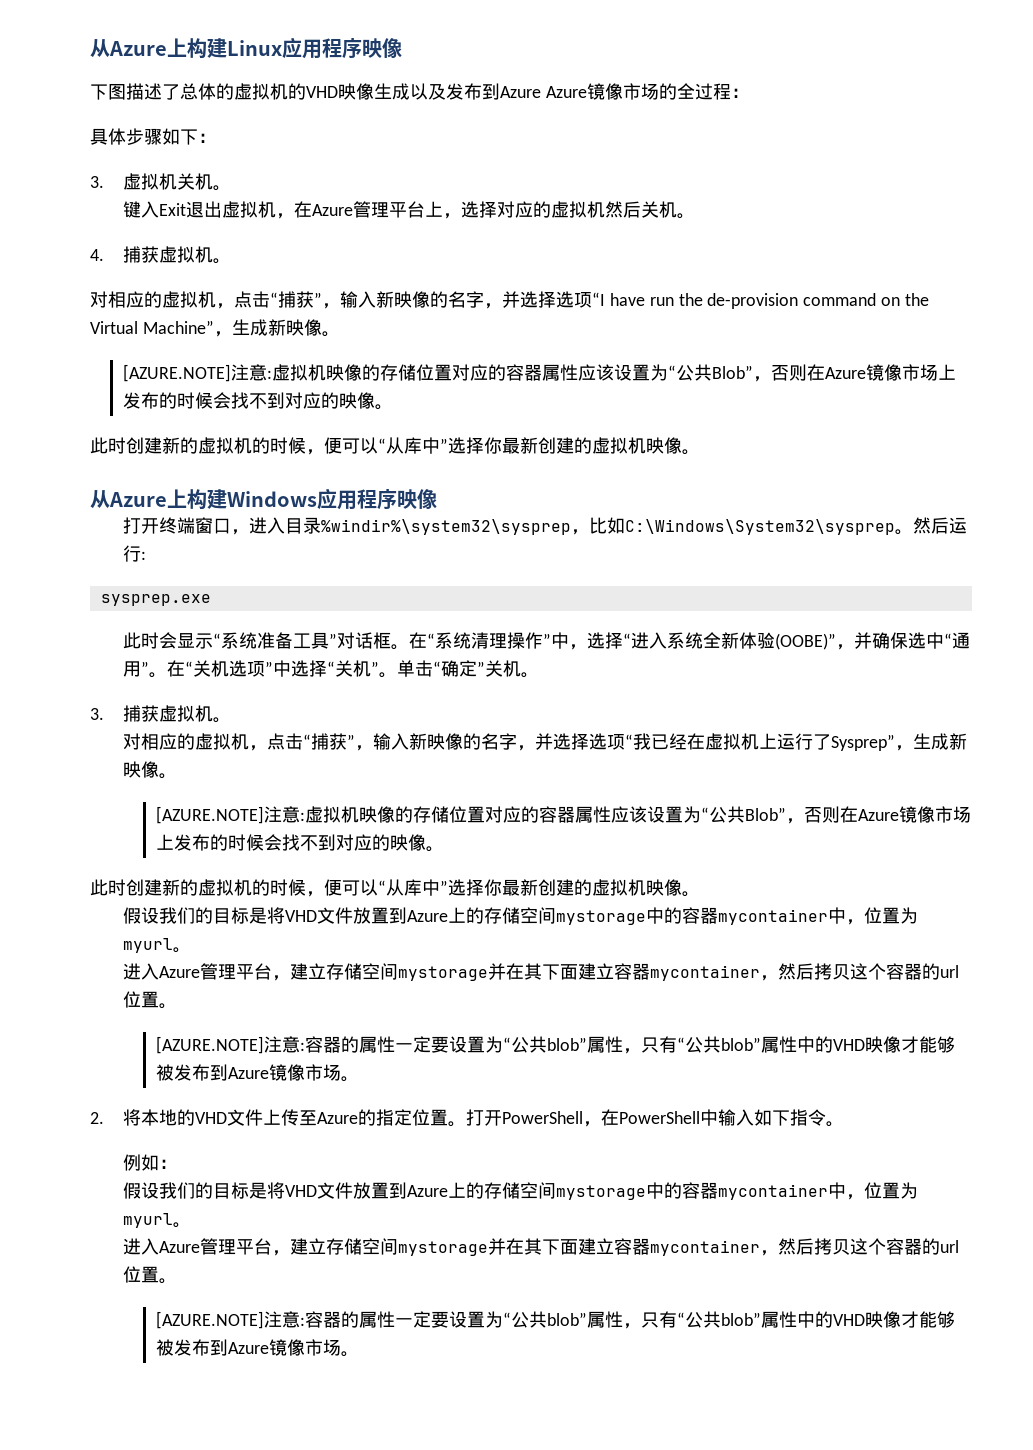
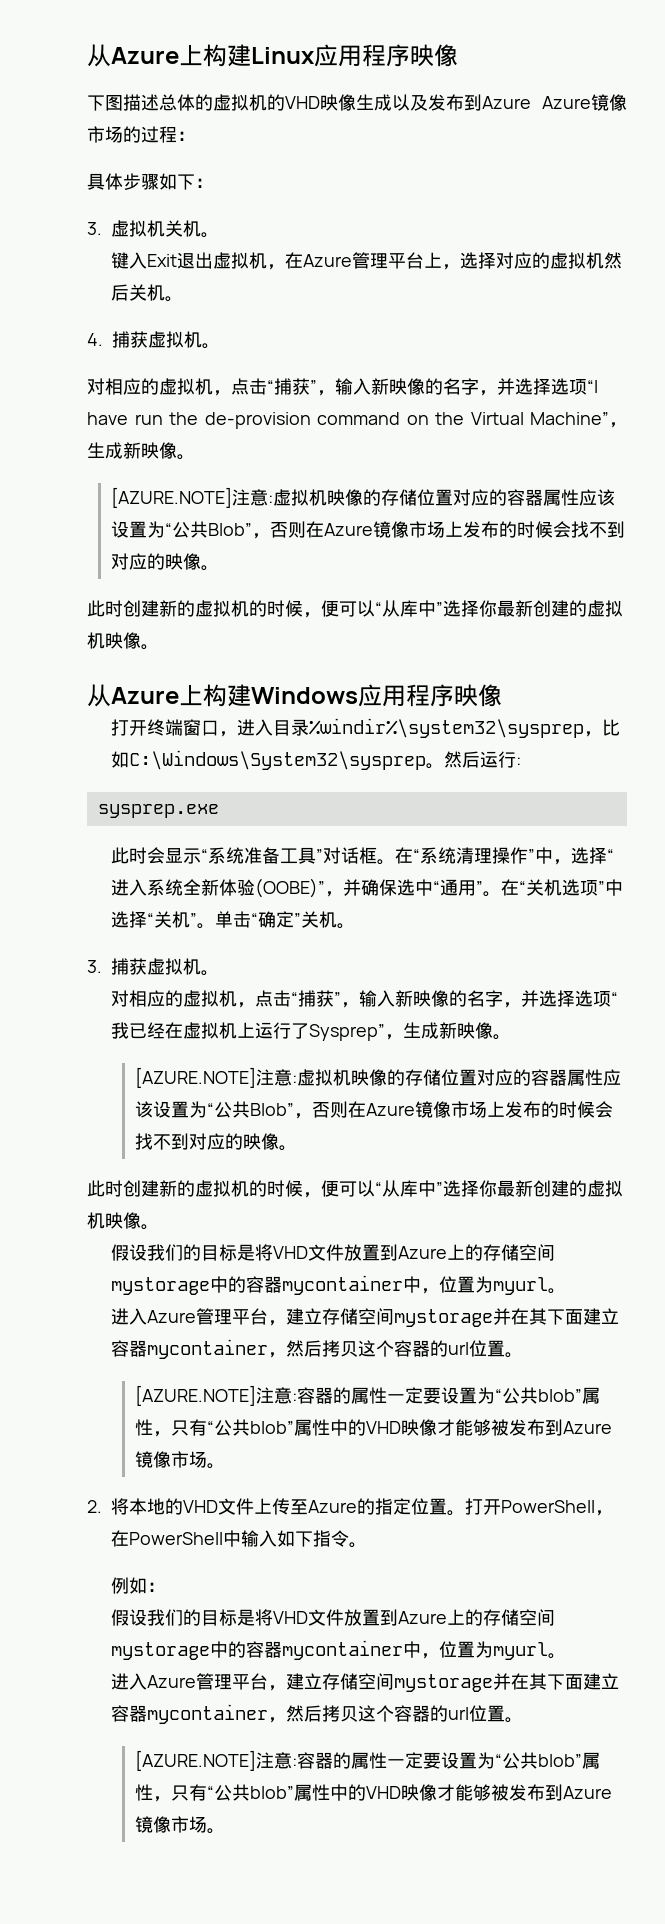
[162,84,180,100] 了 -> (159, 102) none
[676,83,695,99] 全 -> (141, 134) none

